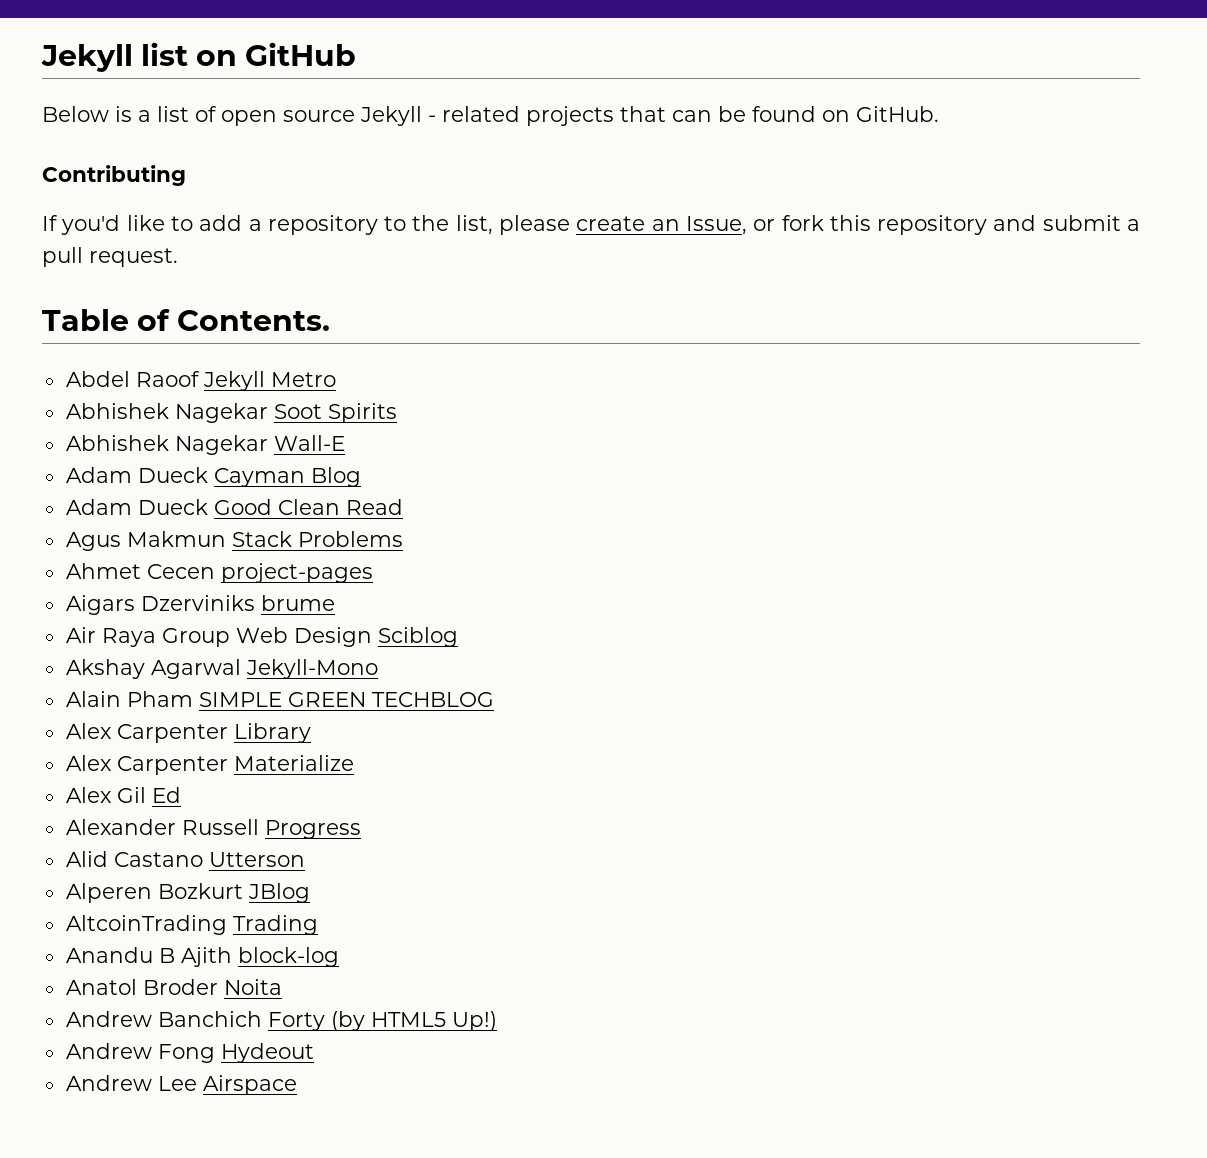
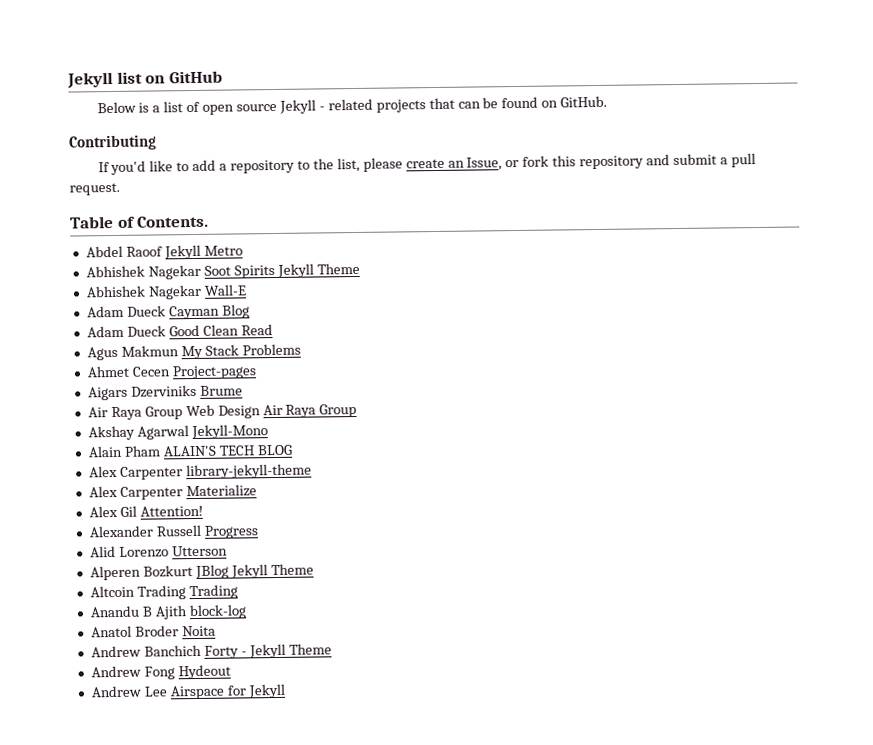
(397, 413) none -> [276,262,360,278] Jekyll Theme
(226, 539) none -> [180,345,203,360] My
[220,563,373,583] project-pages -> [171,365,257,380] Project-pages
[260,595,335,611] brume -> [199,385,243,396] Brume
[377,627,458,647] Sciblog -> [262,403,358,418] Air Raya Group
[198,692,494,707] [65,723,311,743] SIMPLE GREEN TECHBLOG // Alex Carpenter Library -> [162,444,293,457] [88,463,312,480] ALAIN'S TECH BLOG // Alex Carpenter library-jekyll-theme
[151,787,181,803] Ed -> [139,505,203,517] Attention!
[113,852,203,867] Castano -> [118,546,169,558] Lorenzo
[65,915,227,935] // AltcoinTrading -> [230,563,314,579] [89,585,186,600] Jekyll Theme // Altcoin Trading
[330,1011,497,1031] (by HTML5 Up!) -> [240,643,332,659] - Jekyll Theme
(297, 1085) none -> [226,683,286,699] for Jekyll

